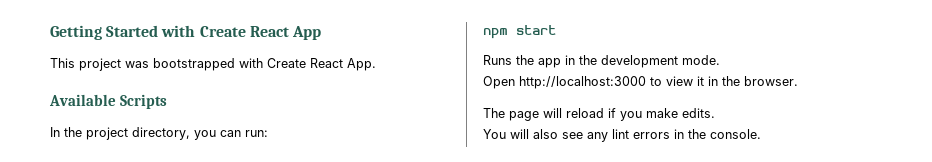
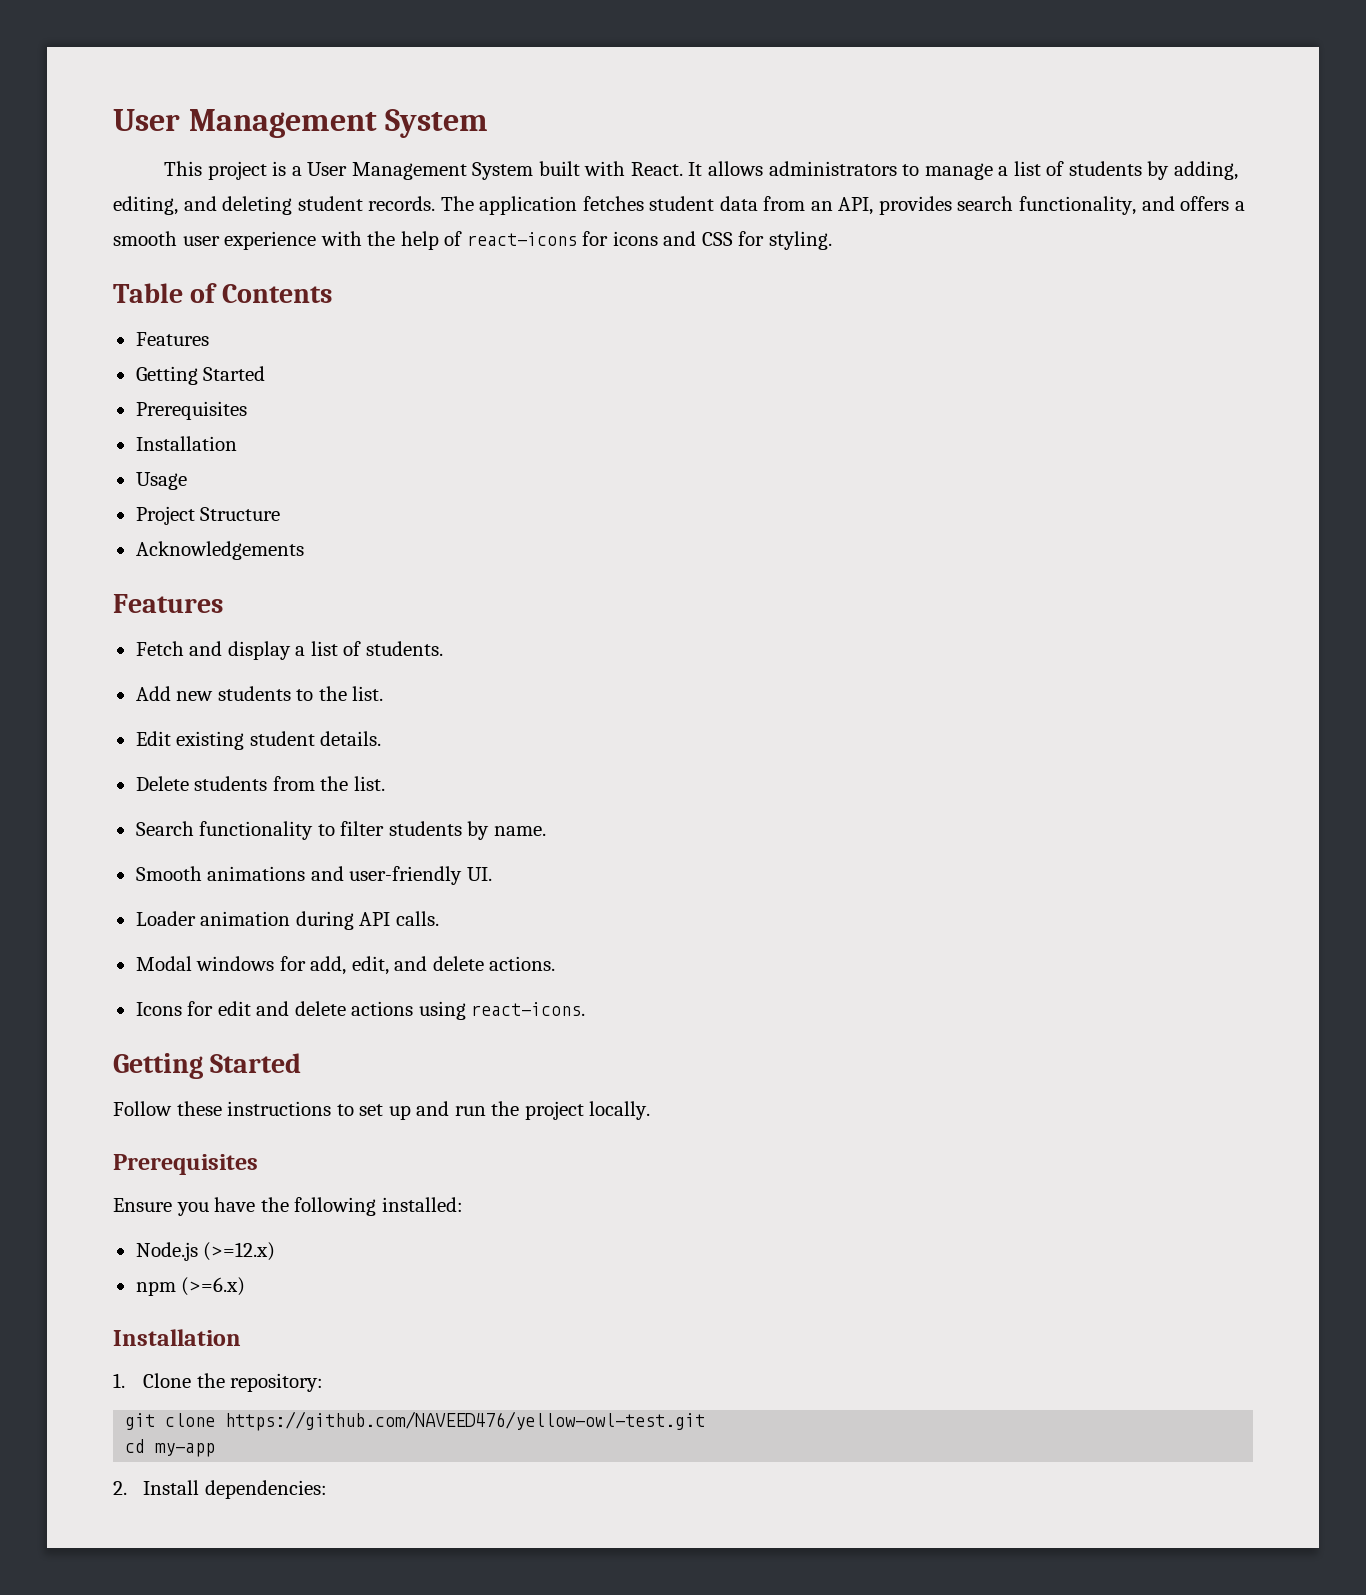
[50,25,321,40] [50,58,376,71] [49,94,168,109] [50,127,268,140] [483,25,556,39] [483,55,720,68] [483,76,798,89] [483,108,715,121] [483,129,761,142] Getting Started with Create React App // This project was bootstrapped with Create React App. // Available Scripts // In the project directory, you can run: // npm start // Runs the app in the development mode. // Open http://localhost:3000 to view it in the browser. // The page will reload if you make edits. // You will also see any lint errors in the console. -> [113,109,489,138] [164,161,1238,180] [113,196,1245,215] [113,231,832,250] [113,283,332,303] [135,332,209,346] [135,366,266,385] [135,401,247,420] [135,436,237,451] [135,472,187,490] [135,506,281,525] [135,541,304,560] [113,594,223,613] [135,641,443,660] [135,686,384,701] [135,731,382,750] [135,776,385,791] [135,821,546,840] [135,866,492,885] [135,911,439,930] [135,956,556,975] [135,1001,586,1020] [113,1053,302,1079] [113,1101,651,1120] [113,1154,258,1175] [113,1197,463,1216] [135,1242,276,1261] [135,1277,246,1296] [113,1329,241,1346] [113,1373,324,1392] [125,1411,706,1431] [125,1439,216,1457] [113,1480,327,1499] User Management System // This project is a User Management System built with React. It allows administrators to manage a list of students by adding, editing, and deleting student records. The application fetches student data from an API, provides search functionality, and offers a smooth user experience with the help of react-icons for icons and CSS for styling. // Table of Contents // Features // Getting Started // Prerequisites // Installation // Usage // Project Structure // Acknowledgements // Features // Fetch and display a list of students. // Add new students to the list. // Edit existing student details. // Delete students from the list. // Search functionality to filter students by name. // Smooth animations and user-friendly UI. // Loader animation during API calls. // Modal windows for add, edit, and delete actions. // Icons for edit and delete actions using react-icons. // Getting Started // Follow these instructions to set up and run the project locally. // Prerequisites // Ensure you have the following installed: // Node.js (>=12.x) // npm (>=6.x) // Installation // 1. Clone the repository: // git clone https://github.com/NAVEED476/yellow-owl-test.git // cd my-app // 2. Install dependencies:

